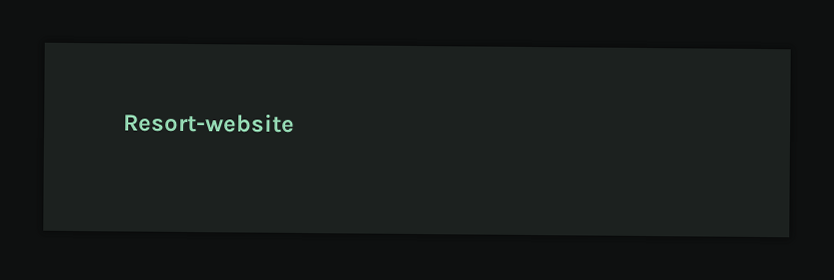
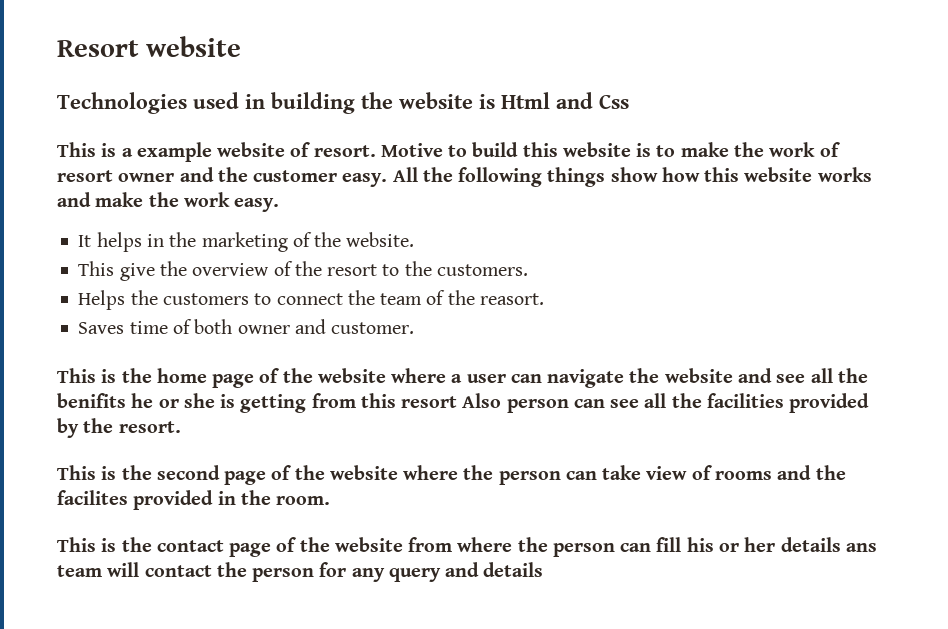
[123,112,295,133] Resort-website -> [57,36,242,57] [57,92,629,114] [57,142,840,162] [57,167,872,187] [57,192,280,212] [78,232,415,252] [78,261,528,281] [78,290,544,310] [78,319,415,334] [57,368,868,388] [57,393,870,413] [57,418,181,438] [57,465,846,485] [57,490,331,510] [57,537,877,557] [57,562,544,582] Resort website // Technologies used in building the website is Html and Css // This is a example website of resort. Motive to build this website is to make the work of resort owner and the customer easy. All the following things show how this website works and make the work easy. // It helps in the marketing of the website. // This give the overview of the resort to the customers. // Helps the customers to connect the team of the reasort. // Saves time of both owner and customer. // This is the home page of the website where a user can navigate the website and see all the benifits he or she is getting from this resort Also person can see all the facilities provided by the resort. // This is the second page of the website where the person can take view of rooms and the facilites provided in the room. // This is the contact page of the website from where the person can fill his or her details ans team will contact the person for any query and details

